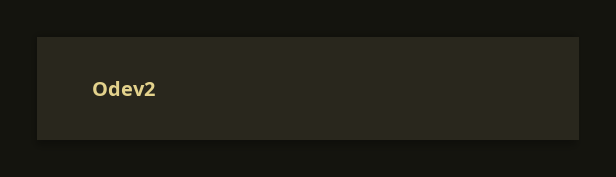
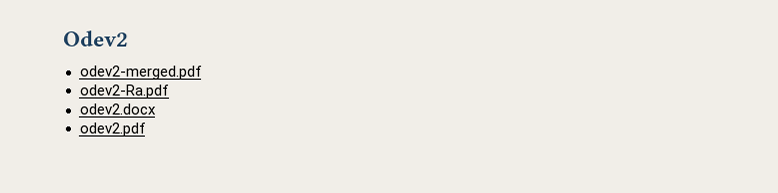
(155, 88) none -> [79,65,203,80] [78,84,170,99] [78,103,156,115] [78,122,146,137] // odev2-merged.pdf // odev2-Ra.pdf // odev2.docx // odev2.pdf

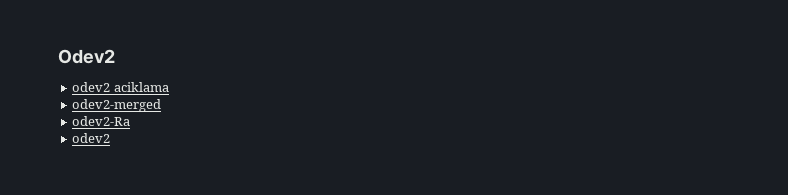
[79,65,203,80] [78,84,170,99] [78,103,156,115] [78,122,146,137] odev2-merged.pdf // odev2-Ra.pdf // odev2.docx // odev2.pdf -> [72,82,169,92] [72,99,162,112] [72,116,131,126] [72,133,111,143] odev2 aciklama // odev2-merged // odev2-Ra // odev2

